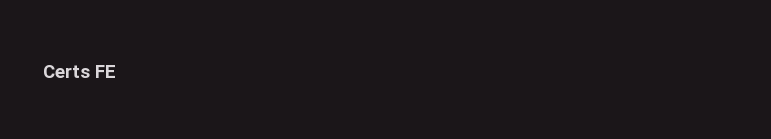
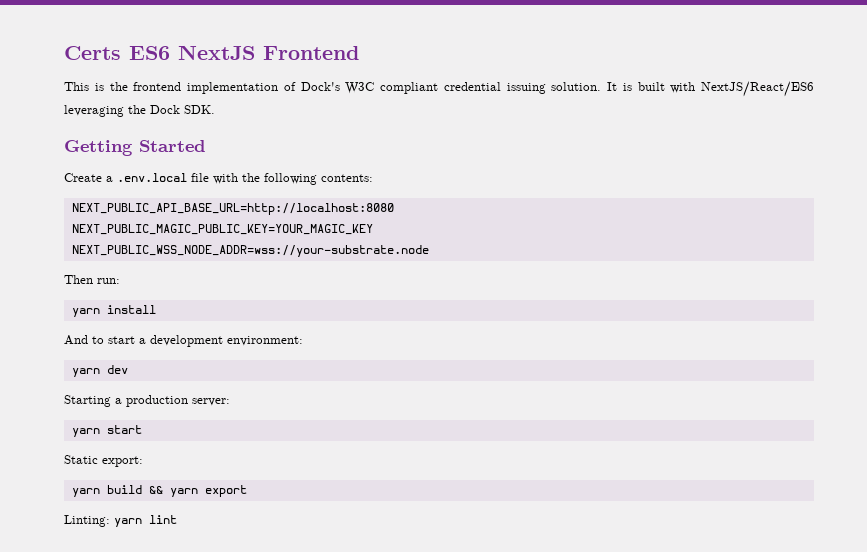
[95,65,116,78] FE -> [129,45,359,60] [64,81,814,97] [64,105,215,117] [64,140,205,156] [64,173,373,185] [71,203,394,215] [71,224,373,235] [71,245,429,257] [64,275,120,284] [71,305,156,317] [64,335,303,347] [71,365,128,377] [64,395,230,407] [71,425,142,437] [64,455,143,467] [71,485,247,497] [64,515,177,527] ES6 NextJS Frontend // This is the frontend implementation of Dock's W3C compliant credential issuing solution. It is built with NextJS/React/ES6 leveraging the Dock SDK. // Getting Started // Create a .env.local file with the following contents: // NEXT_PUBLIC_API_BASE_URL=http://localhost:8080 // NEXT_PUBLIC_MAGIC_PUBLIC_KEY=YOUR_MAGIC_KEY // NEXT_PUBLIC_WSS_NODE_ADDR=wss://your-substrate.node // Then run: // yarn install // And to start a development environment: // yarn dev // Starting a production server: // yarn start // Static export: // yarn build && yarn export // Linting: yarn lint

